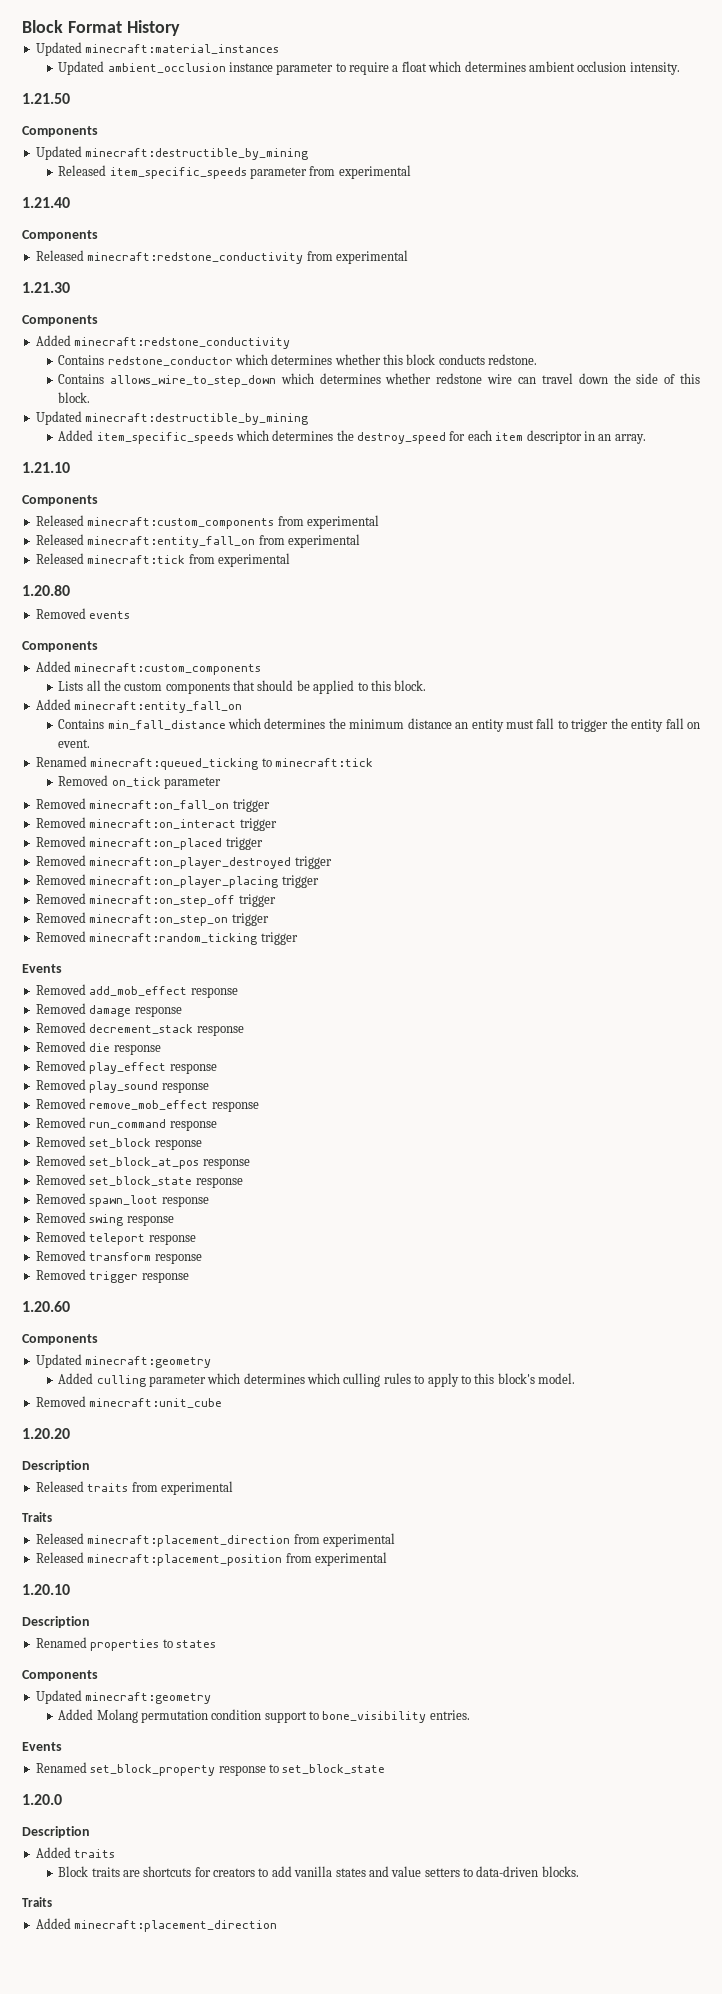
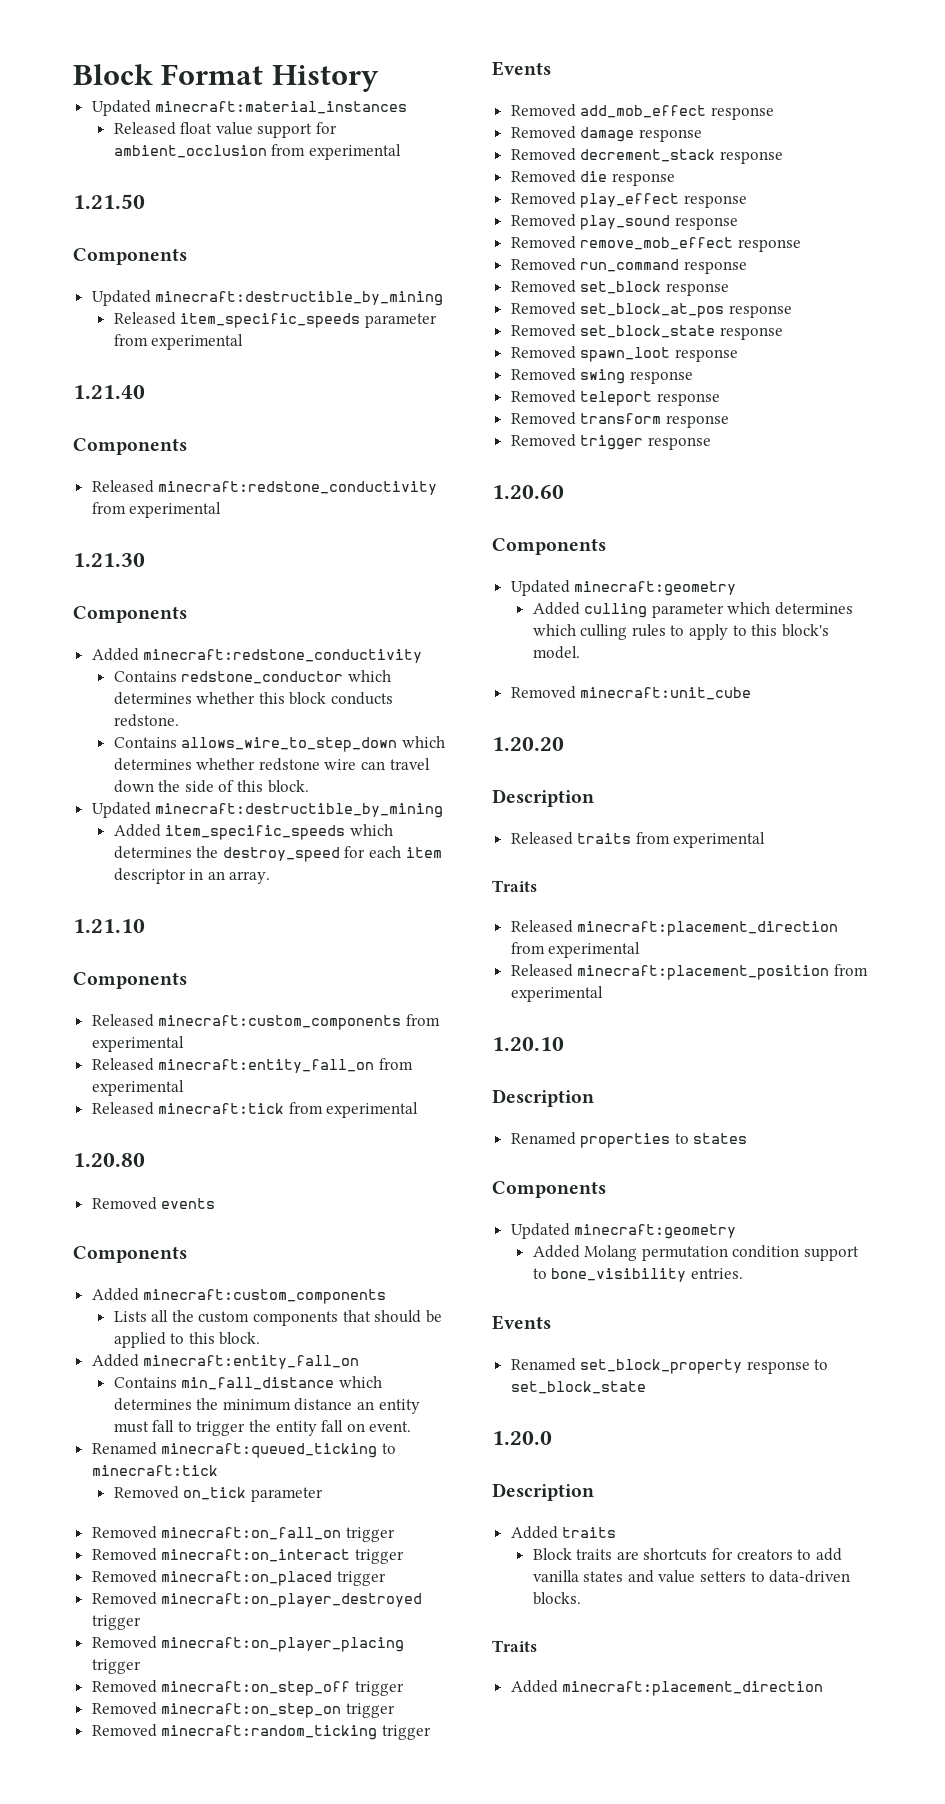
[58,61,680,75] Updated ambient_occlusion instance parameter to require a float which determines ambient occlusion intensity. -> [113,122,338,138] [113,144,401,160] Released float value support for ambient_occlusion from experimental

